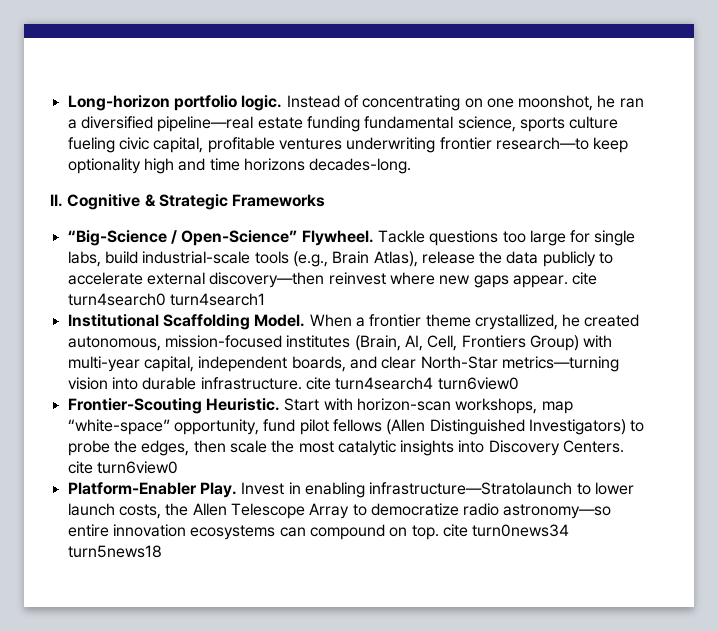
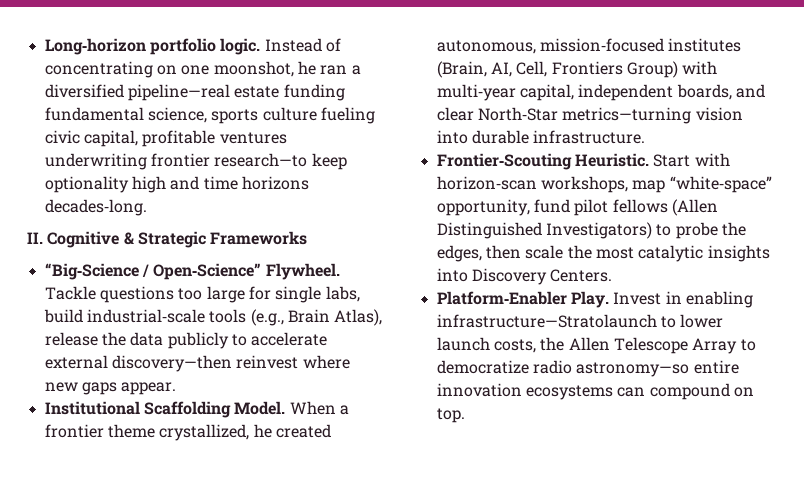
[572,272,598,285] [67,293,265,306] cite turn4search0 turn4search1 -> (177, 388) none
[305,377,519,390] cite turn4search4 turn6view0 -> (646, 137) none
[67,461,178,474] cite turn6view0 -> (613, 275) none
[442,524,570,537] [67,545,162,558] cite turn0news34 turn5news18 -> (465, 415) none

